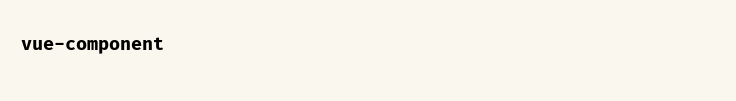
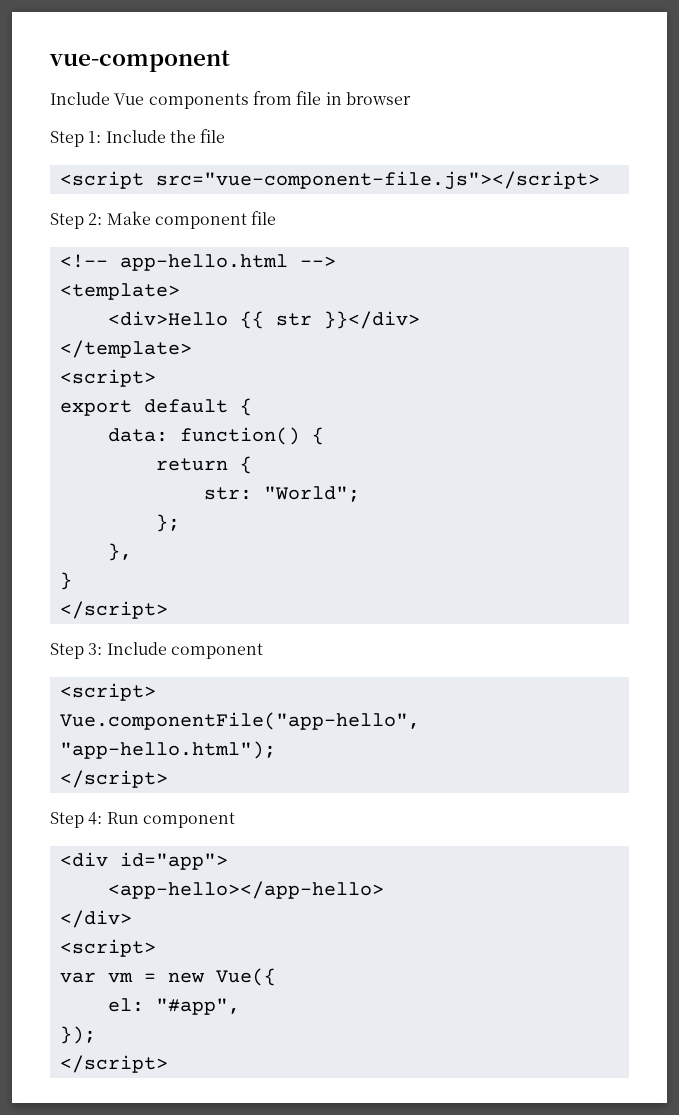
(164, 45) none -> [50,91,411,109] [50,129,226,147] [59,171,600,190] [50,211,277,229] [59,254,336,271] [59,283,180,300] [107,311,420,329] [59,340,192,358] [59,369,156,387] [59,398,252,416] [107,427,324,445] [155,456,252,474] [203,486,360,502] [155,514,180,532] [107,543,132,561] [59,572,72,590] [59,601,168,619] [50,642,263,659] [59,683,156,701] [59,712,420,730] [59,741,276,759] [59,770,168,788] [50,812,235,828] [59,852,228,870] [107,881,384,899] [59,910,132,928] [59,939,156,957] [59,968,276,986] [107,998,240,1015] [59,1026,96,1044] [59,1055,168,1073] // Include Vue components from file in browser // Step 1: Include the file // <script src="vue-component-file.js"></script> // Step 2: Make component file // <!-- app-hello.html --> // <template> // <div>Hello {{ str }}</div> // </template> // <script> // export default { // data: function() { // return { // str: "World"; // }; // }, // } // </script> // Step 3: Include component // <script> // Vue.componentFile("app-hello", "app-hello.html"); // </script> // Step 4: Run component // <div id="app"> // <app-hello></app-hello> // </div> // <script> // var vm = new Vue({ // el: "#app", // }); // </script>

